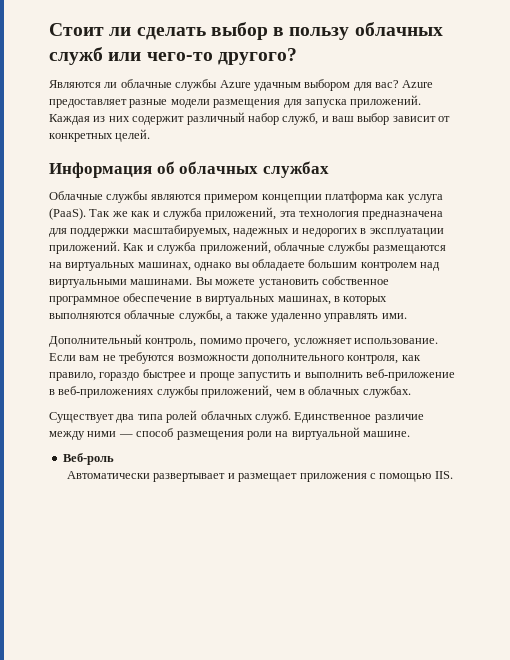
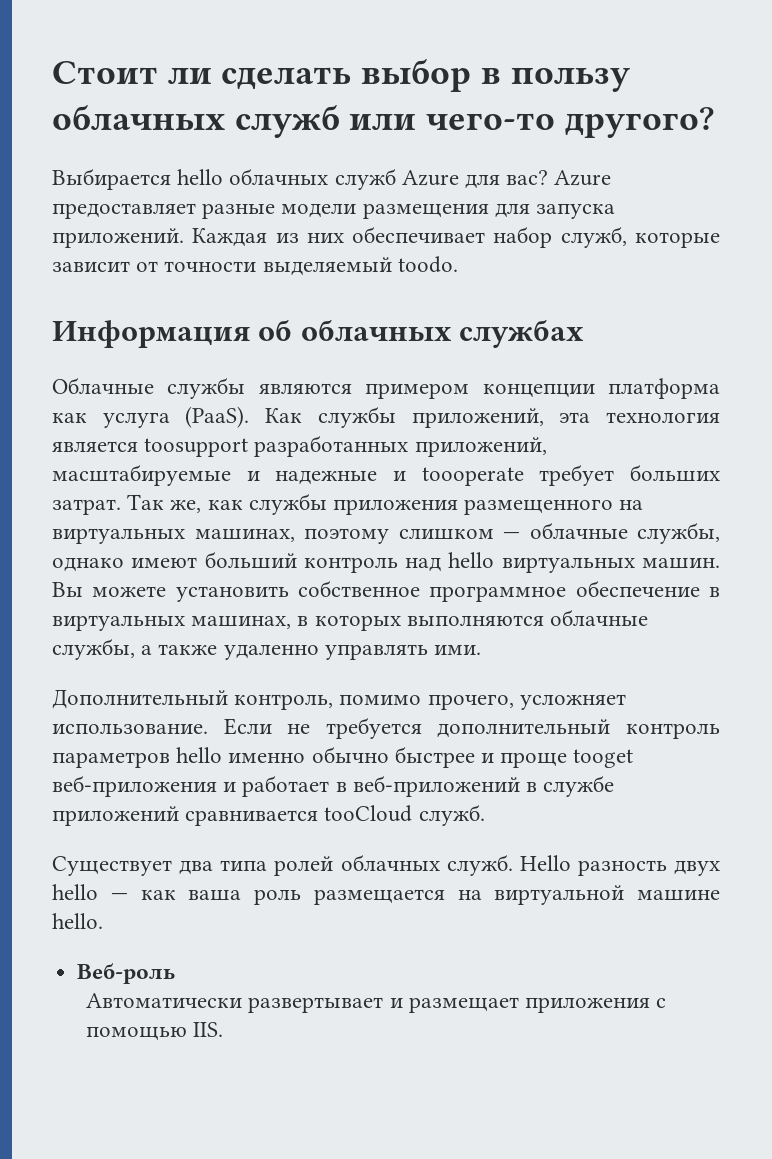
[49,79,351,91] Являются ли облачные службы Azure удачным выбором -> [52,168,459,190] Выбирается hello облачных служб Azure
[132,112,451,125] [49,129,151,142] содержит различный набор служб, и ваш выбор зависит от конкретных целей. -> [352,226,720,248] [52,256,458,276] обеспечивает набор служб, которые зависит от точности выделяемый toodo.
[89,207,444,220] [49,225,444,237] [49,241,446,254] [49,259,440,271] [49,279,193,288] Так же как и служба приложений, эта технология предназначена для поддержки масштабируемых, надежных и недорогих в эксплуатации приложений. Как и служба приложений, облачные службы размещаются на виртуальных машинах, однако вы обладаете большим контролем над виртуальными машинами. -> [265,406,720,428] [52,435,547,457] [52,464,720,486] [52,493,644,515] [52,522,720,544] [52,551,720,573] Как службы приложений, эта технология является toosupport разработанных приложений, масштабируемые и надежные и toooperate требует больших затрат. Так же, как службы приложения размещенного на виртуальных машинах, поэтому слишком — облачные службы, однако имеют больший контроль над hello виртуальных машин.
[79,352,421,364] [49,369,455,381] [49,385,411,398] вам не требуются возможности дополнительного контроля, как правило, гораздо быстрее и проще запустить и выполнить веб-приложение в веб-приложениях службы приложений, чем в облачных службах. -> [287,717,720,739] [52,746,634,768] [52,775,615,797] [52,804,485,826] не требуется дополнительный контроль параметров hello именно обычно быстрее и проще tooget веб-приложения и работает в веб-приложений в службе приложений сравнивается tooCloud служб.
[294,412,424,423] [49,427,410,440] Единственное различие между ними — способ размещения роли на виртуальной машине. -> [519,855,720,876] [52,884,720,905] [52,913,103,929] Hello разность двух hello — как ваша роль размещается на виртуальной машине hello.

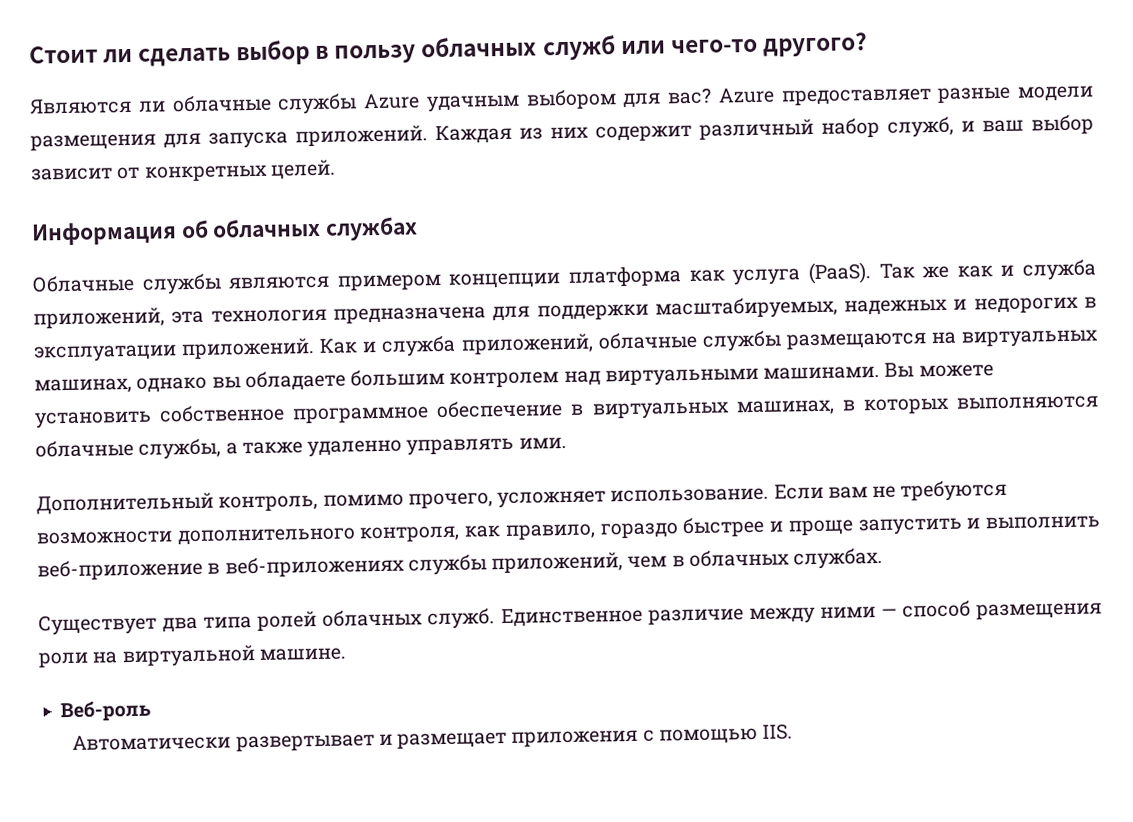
[52,168,459,190] Выбирается hello облачных служб Azure -> [29,89,617,115] Являются ли облачные службы Azure удачным выбором
[352,226,720,248] [52,256,458,276] обеспечивает набор служб, которые зависит от точности выделяемый toodo. -> [595,114,1094,142] [31,159,336,182] содержит различный набор служб, и ваш выбор зависит от конкретных целей.
[265,406,720,428] [52,435,547,457] [52,464,720,486] [52,493,644,515] [52,522,720,544] [52,551,720,573] Как службы приложений, эта технология является toosupport разработанных приложений, масштабируемые и надежные и toooperate требует больших затрат. Так же, как службы приложения размещенного на виртуальных машинах, поэтому слишком — облачные службы, однако имеют больший контроль над hello виртуальных машин. -> [878,259,1097,281] [33,296,1097,329] [33,329,1100,363] [34,365,881,394] Так же как и служба приложений, эта технология предназначена для поддержки масштабируемых, надежных и недорогих в эксплуатации приложений. Как и служба приложений, облачные службы размещаются на виртуальных машинах, однако вы обладаете большим контролем над виртуальными машинами.
[287,717,720,739] [52,746,634,768] [52,775,615,797] [52,804,485,826] не требуется дополнительный контроль параметров hello именно обычно быстрее и проще tooget веб-приложения и работает в веб-приложений в службе приложений сравнивается tooCloud служб. -> [827,479,1008,502] [36,515,1101,546] [37,547,884,581] вам не требуются возможности дополнительного контроля, как правило, гораздо быстрее и проще запустить и выполнить веб-приложение в веб-приложениях службы приложений, чем в облачных службах.
[519,855,720,876] [52,884,720,905] [52,913,103,929] Hello разность двух hello — как ваша роль размещается на виртуальной машине hello. -> [500,600,1102,628] [38,645,346,668] Единственное различие между ними — способ размещения роли на виртуальной машине.

